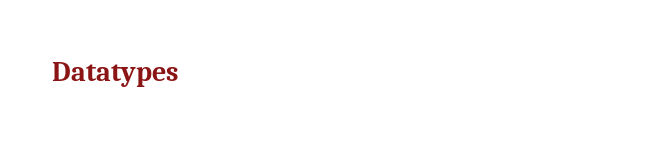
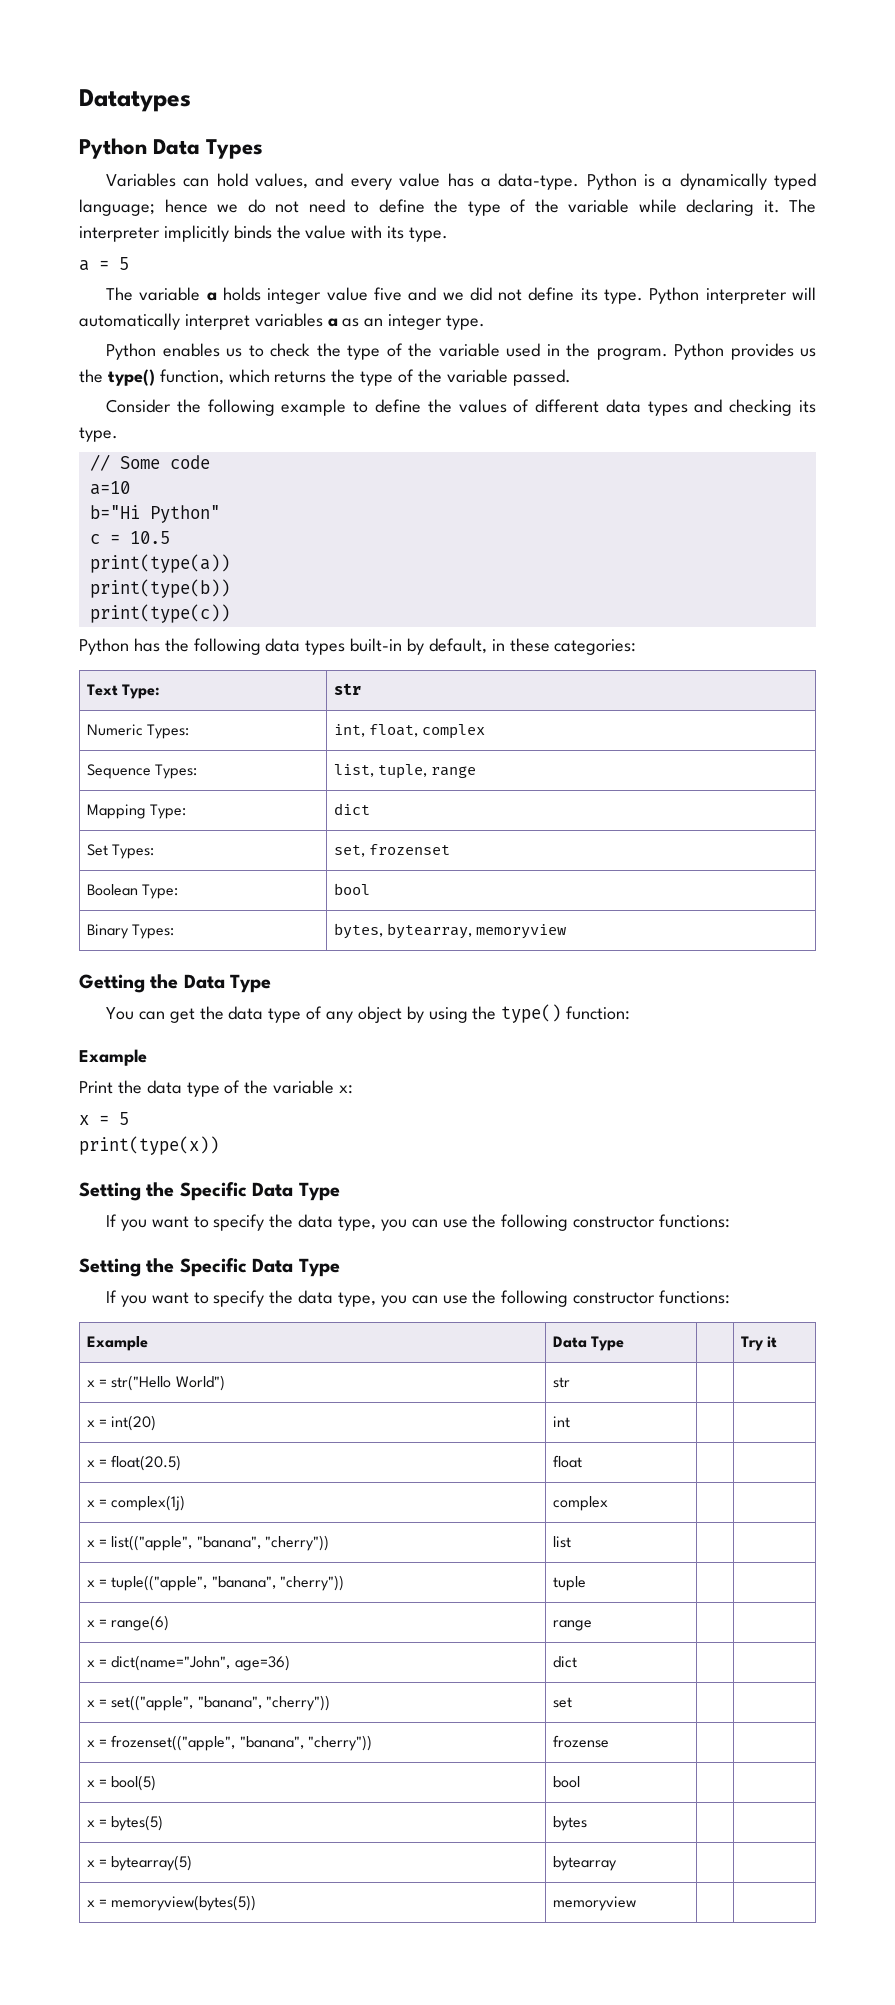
(178, 74) none -> [79,138,264,159] [106,173,817,190] [79,199,816,216] [79,225,449,242] [79,257,129,271] [106,287,817,304] [79,313,486,330] [106,343,817,360] [79,369,571,386] [106,399,817,416] [79,427,118,442] [89,454,210,471] [89,481,130,495] [89,505,220,523] [89,531,170,544] [89,554,230,573] [89,579,230,598] [89,604,230,623] [79,638,637,655] [86,684,160,699] [333,683,361,695] [86,724,189,739] [333,724,486,739] [86,764,197,779] [333,764,477,779] [86,804,186,819] [333,803,370,815] [86,844,154,859] [333,844,450,857] [86,884,178,899] [333,883,370,895] [86,924,174,939] [333,923,567,939] [79,974,272,993] [106,1004,631,1023] [79,1049,147,1066] [79,1080,354,1097] [79,1112,129,1125] [79,1136,219,1155] [79,1182,340,1201] [106,1214,731,1231] [79,1258,340,1277] [106,1290,731,1307] [86,1336,148,1351] [552,1336,624,1351] [740,1336,777,1351] [86,1375,225,1391] [552,1377,570,1388] [86,1415,157,1431] [552,1416,570,1428] [86,1455,182,1471] [552,1455,582,1468] [86,1495,186,1511] [552,1496,608,1511] [86,1535,329,1551] [552,1536,571,1548] [86,1575,344,1591] [552,1576,586,1591] [86,1615,170,1631] [552,1620,592,1631] [86,1655,290,1671] [552,1656,577,1668] [86,1695,330,1711] [552,1697,572,1708] [86,1735,372,1751] [552,1735,609,1748] [86,1775,157,1791] [552,1776,580,1788] [86,1815,164,1831] [552,1816,587,1831] [86,1855,193,1871] [552,1856,617,1871] [86,1895,257,1911] [552,1896,636,1911] // Python Data Types // Variables can hold values, and every value has a data-type. Python is a dynamically typed language; hence we do not need to define the type of the variable while declaring it. The interpreter implicitly binds the value with its type. // a = 5 // The variable a holds integer value five and we did not define its type. Python interpreter will automatically interpret variables a as an integer type. // Python enables us to check the type of the variable used in the program. Python provides us the type() function, which returns the type of the variable passed. // Consider the following example to define the values of different data types and checking its type. // // Some code // a=10 // b="Hi Python" // c = 10.5 // print(type(a)) // print(type(b)) // print(type(c)) // Python has the following data types built-in by default, in these categories: // Text Type: | str // Numeric Types: | int, float, complex // Sequence Types: | list, tuple, range // Mapping Type: | dict // Set Types: | set, frozenset // Boolean Type: | bool // Binary Types: | bytes, bytearray, memoryview // Getting the Data Type // You can get the data type of any object by using the type() function: // Example // Print the data type of the variable x: // x = 5 // print(type(x)) // Setting the Specific Data Type // If you want to specify the data type, you can use the following constructor functions: // Setting the Specific Data Type // If you want to specify the data type, you can use the following constructor functions: // Example | Data Type | | Try it // x = str("Hello World") | str | | // x = int(20) | int | | // x = float(20.5) | float | | // x = complex(1j) | complex | | // x = list(("apple", "banana", "cherry")) | list | | // x = tuple(("apple", "banana", "cherry")) | tuple | | // x = range(6) | range | | // x = dict(name="John", age=36) | dict | | // x = set(("apple", "banana", "cherry")) | set | | // x = frozenset(("apple", "banana", "cherry")) | frozense | | // x = bool(5) | bool | | // x = bytes(5) | bytes | | // x = bytearray(5) | bytearray | | // x = memoryview(bytes(5)) | memoryview | |

